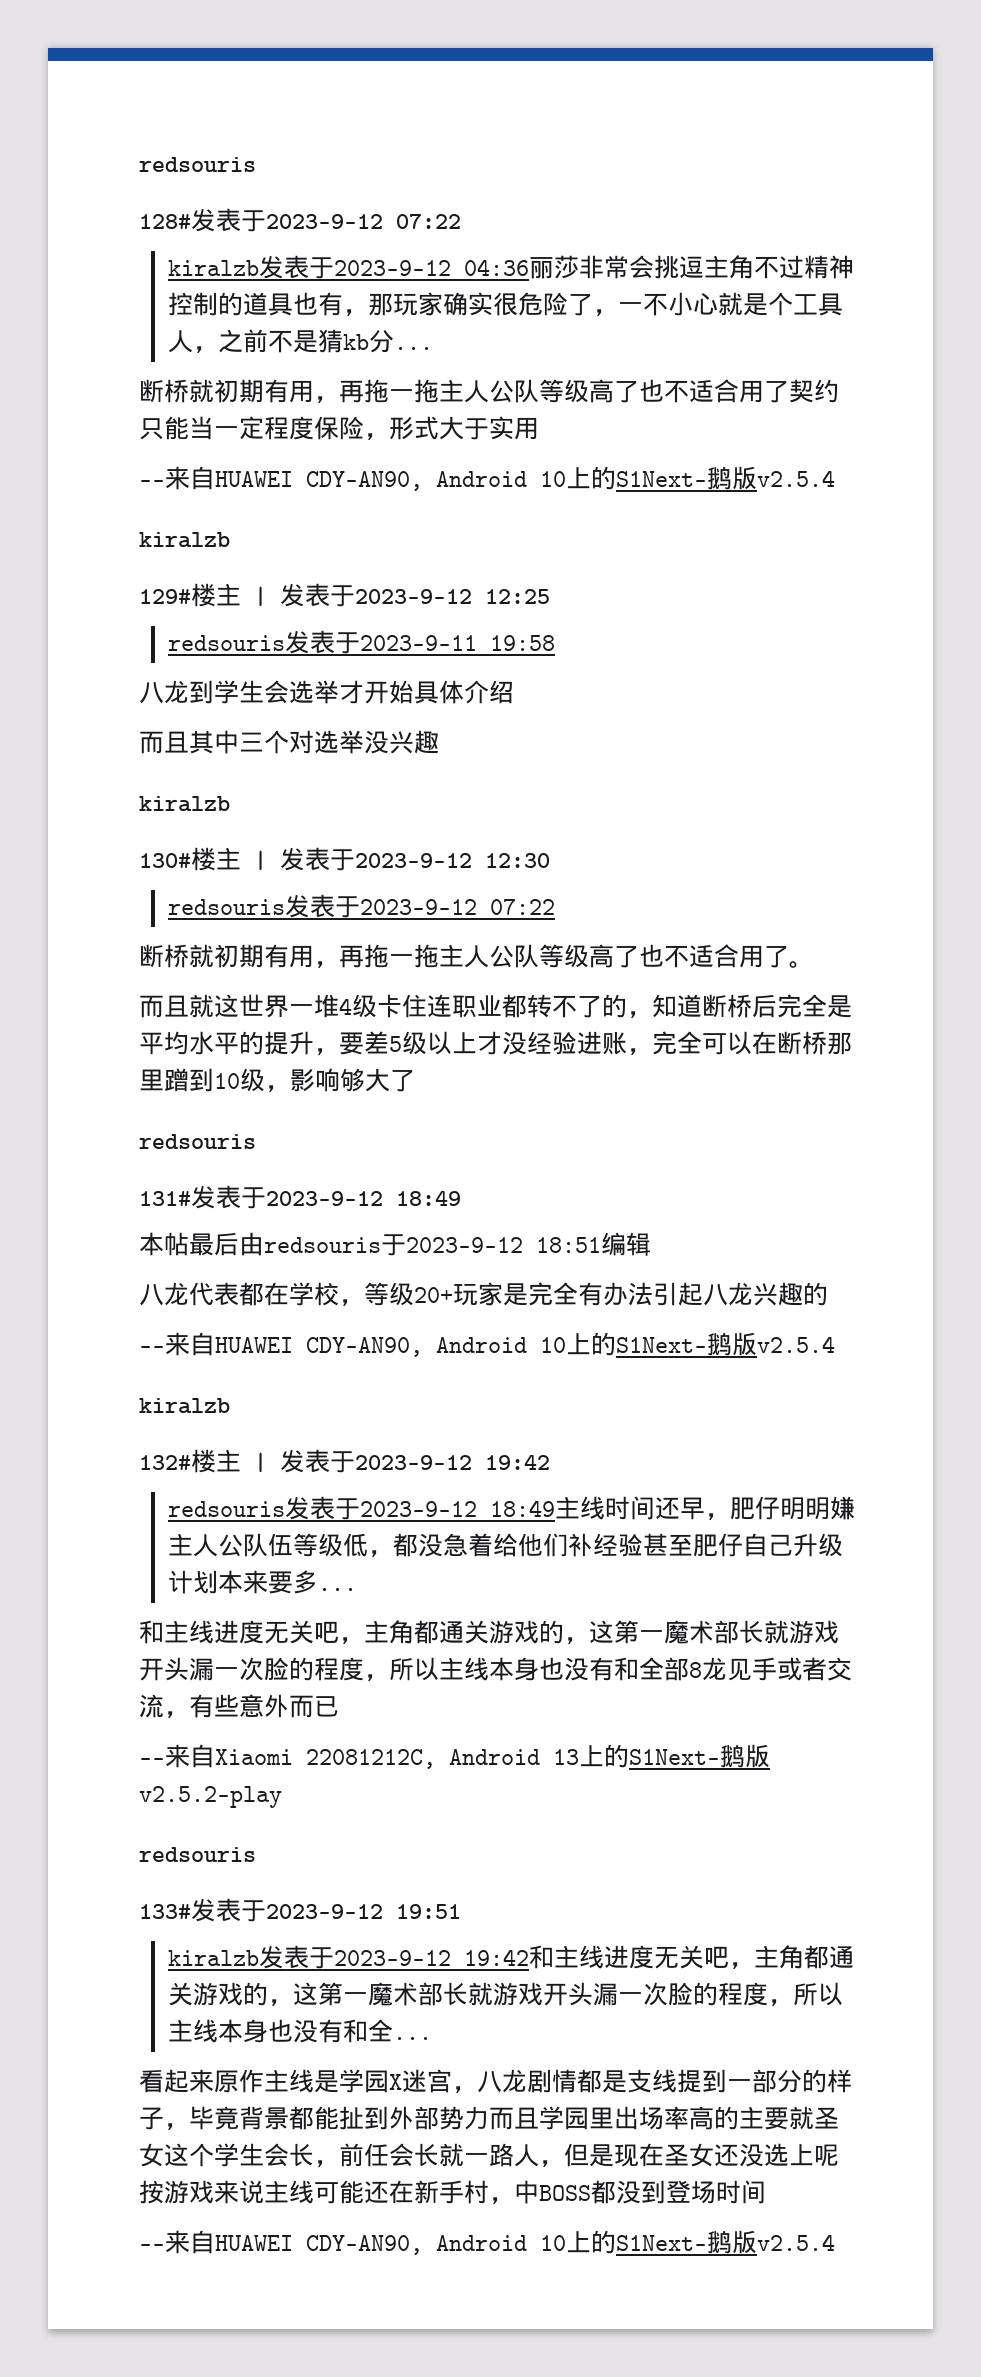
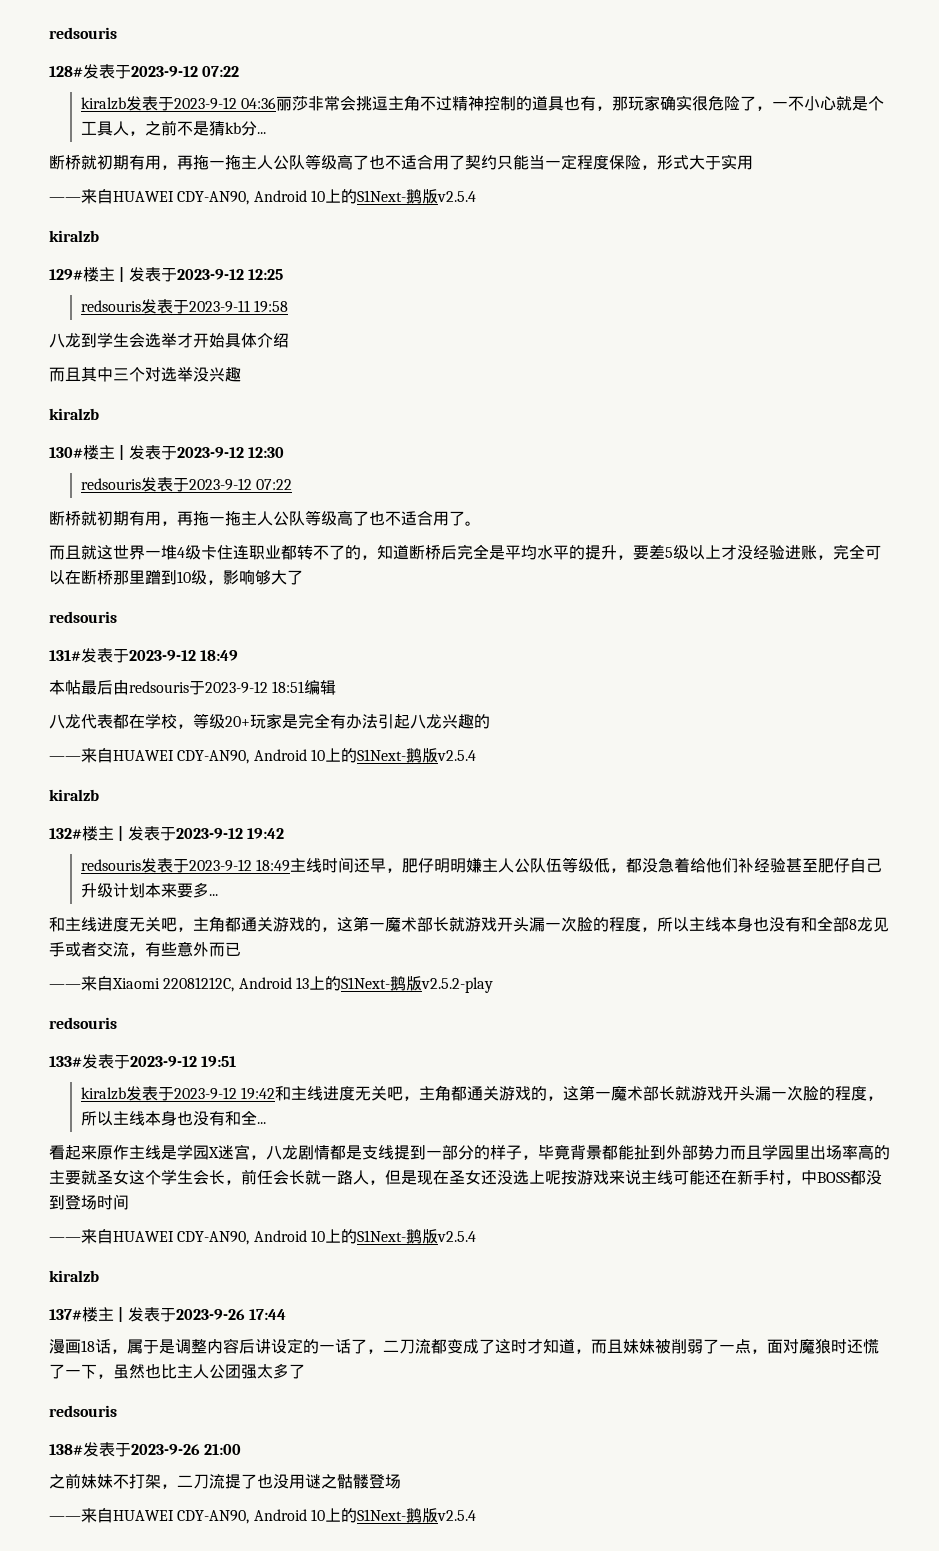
(835, 2242) none -> [49,1270,99,1282] [49,1307,286,1322] [49,1338,879,1354] [49,1363,305,1379] [49,1405,117,1417] [49,1442,242,1457] [49,1473,401,1489] [49,1508,476,1524] // kiralzb // 137#楼主 | 发表于2023-9-26 17:44 // 漫画18话，属于是调整内容后讲设定的一话了，二刀流都变成了这时才知道，而且妹妹被削弱了一点，面对魔狼时还慌了一下，虽然也比主人公团强太多了 // redsouris // 138#发表于2023-9-26 21:00 // 之前妹妹不打架，二刀流提了也没用谜之骷髅登场 // ——来自HUAWEI CDY-AN90, Android 10上的S1Next-鹅版v2.5.4

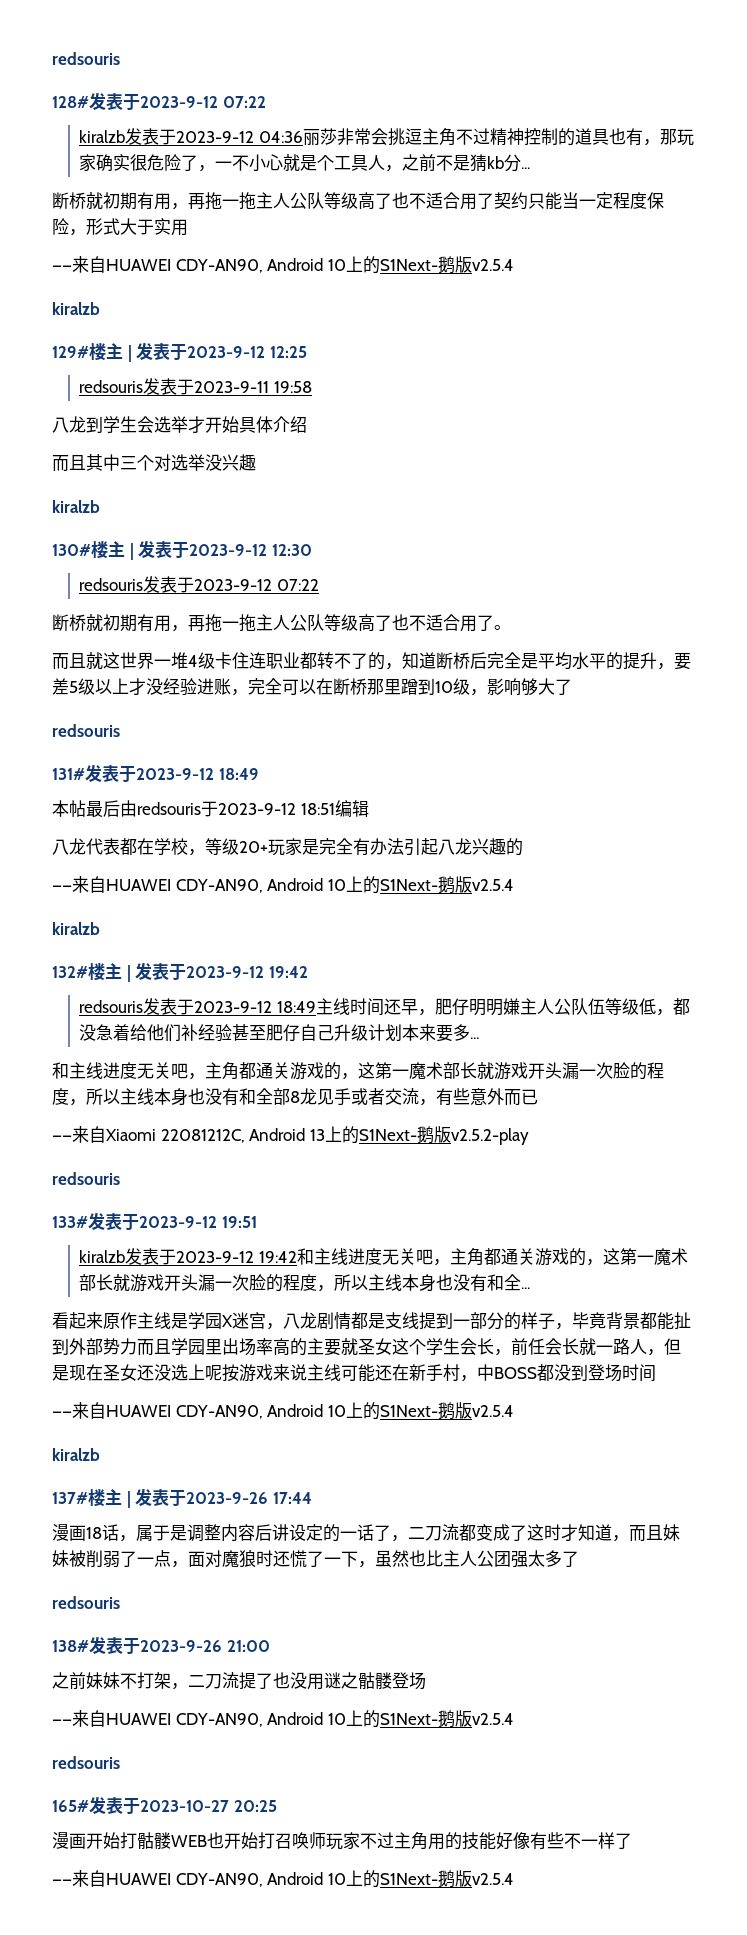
(476, 1515) none -> [52,1756,120,1769] [52,1796,277,1814] [52,1832,632,1850] [52,1870,514,1888] // redsouris // 165#发表于2023-10-27 20:25 // 漫画开始打骷髅WEB也开始打召唤师玩家不过主角用的技能好像有些不一样了 // ——来自HUAWEI CDY-AN90, Android 10上的S1Next-鹅版v2.5.4

